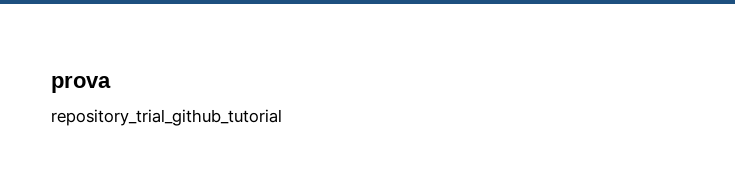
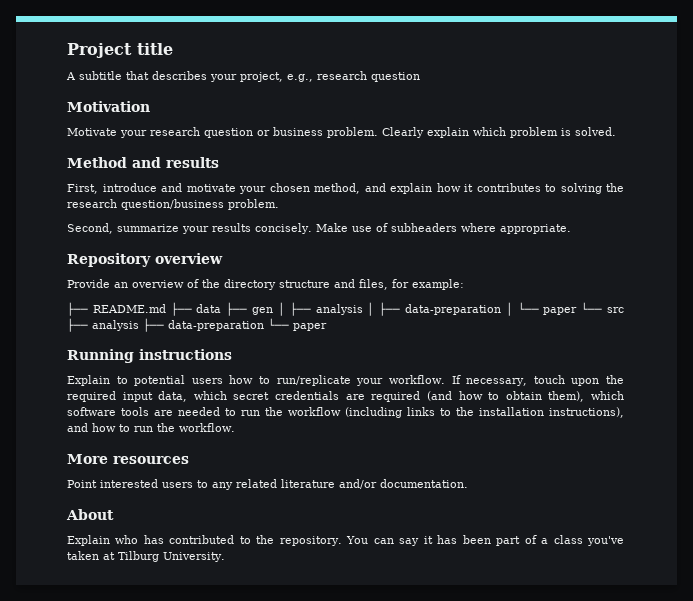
[51,75,111,93] [51,109,282,126] prova // repository_trial_github_tutorial -> [67,43,173,58] [66,71,420,82] [67,101,150,112] [67,127,616,138] [67,157,219,168] [67,183,624,194] [67,199,279,210] [67,223,571,234] [67,253,223,267] [67,279,464,290] [67,302,624,316] [67,318,327,332] [67,349,232,363] [67,375,624,386] [67,391,625,402] [67,407,624,418] [67,423,235,432] [67,454,189,464] [67,479,468,490] [66,509,114,520] [67,535,624,546] [67,551,225,562] Project title // A subtitle that describes your project, e.g., research question // Motivation // Motivate your research question or business problem. Clearly explain which problem is solved. // Method and results // First, introduce and motivate your chosen method, and explain how it contributes to solving the research question/business problem. // Second, summarize your results concisely. Make use of subheaders where appropriate. // Repository overview // Provide an overview of the directory structure and files, for example: // ├── README.md ├── data ├── gen │ ├── analysis │ ├── data-preparation │ └── paper └── src ├── analysis ├── data-preparation └── paper // Running instructions // Explain to potential users how to run/replicate your workflow. If necessary, touch upon the required input data, which secret credentials are required (and how to obtain them), which software tools are needed to run the workflow (including links to the installation instructions), and how to run the workflow. // More resources // Point interested users to any related literature and/or documentation. // About // Explain who has contributed to the repository. You can say it has been part of a class you've taken at Tilburg University.

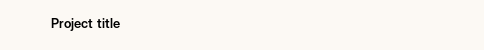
[66,71,420,82] [67,101,150,112] [67,127,616,138] [67,157,219,168] [67,183,624,194] [67,199,279,210] [67,223,571,234] [67,253,223,267] [67,279,464,290] [67,302,624,316] [67,318,327,332] [67,349,232,363] [67,375,624,386] [67,391,625,402] [67,407,624,418] [67,423,235,432] [67,454,189,464] [67,479,468,490] [66,509,114,520] [67,535,624,546] [67,551,225,562] // A subtitle that describes your project, e.g., research question // Motivation // Motivate your research question or business problem. Clearly explain which problem is solved. // Method and results // First, introduce and motivate your chosen method, and explain how it contributes to solving the research question/business problem. // Second, summarize your results concisely. Make use of subheaders where appropriate. // Repository overview // Provide an overview of the directory structure and files, for example: // ├── README.md ├── data ├── gen │ ├── analysis │ ├── data-preparation │ └── paper └── src ├── analysis ├── data-preparation └── paper // Running instructions // Explain to potential users how to run/replicate your workflow. If necessary, touch upon the required input data, which secret credentials are required (and how to obtain them), which software tools are needed to run the workflow (including links to the installation instructions), and how to run the workflow. // More resources // Point interested users to any related literature and/or documentation. // About // Explain who has contributed to the repository. You can say it has been part of a class you've taken at Tilburg University. -> (120, 23) none

